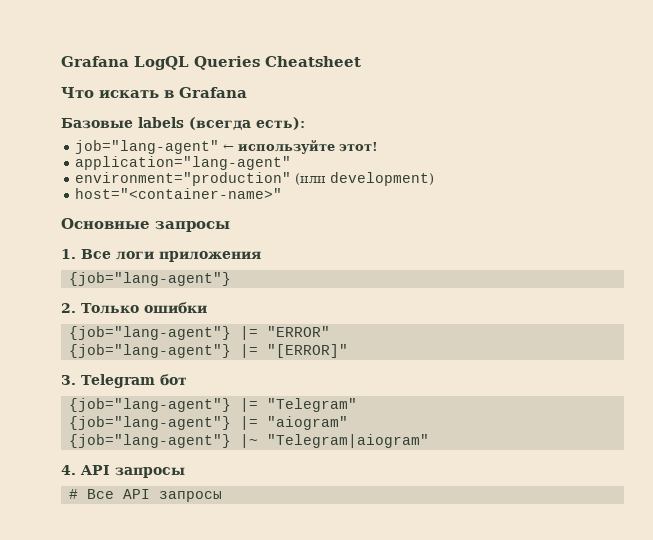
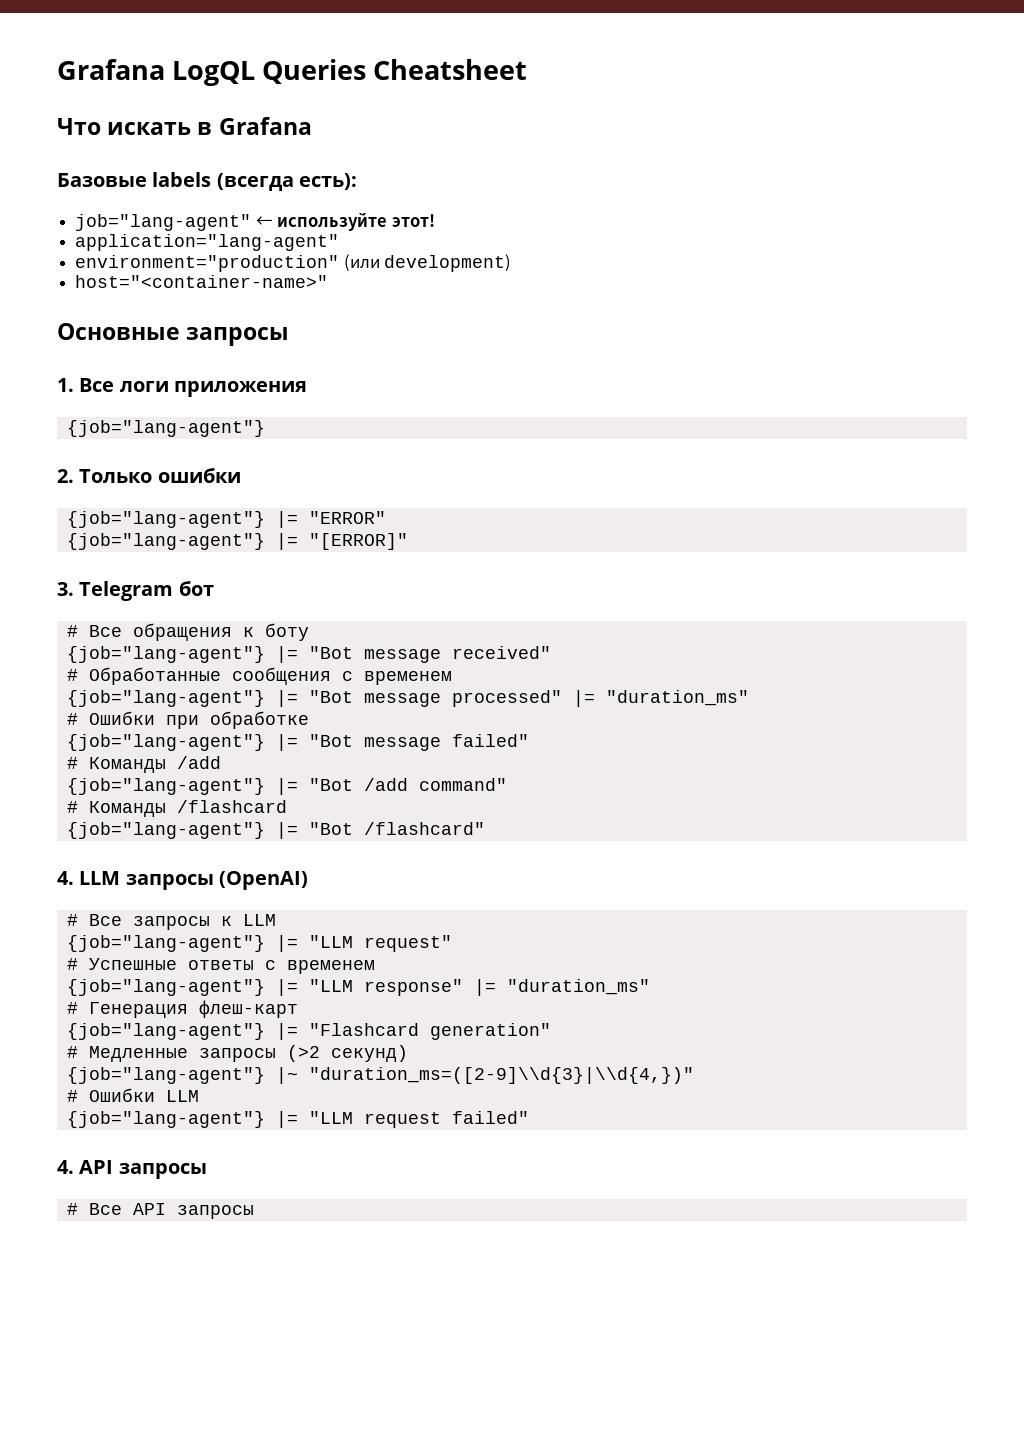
[68,398,357,412] [68,416,348,430] [68,434,429,448] {job="lang-agent"} |= "Telegram" // {job="lang-agent"} |= "aiogram" // {job="lang-agent"} |~ "Telegram|aiogram" -> [66,623,309,641] [66,646,551,663] [66,667,452,685] [66,690,749,707] [66,711,309,729] [66,734,529,751] [66,756,221,773] [66,778,507,795] [66,800,287,817] [66,822,485,839] [57,871,308,890] [66,914,276,930] [66,935,452,952] [66,958,375,974] [66,979,650,996] [66,1000,298,1018] [66,1023,551,1040] [66,1045,408,1062] [66,1067,694,1084] [66,1088,199,1102] [66,1111,529,1128] # Все обращения к боту // {job="lang-agent"} |= "Bot message received" // # Обработанные сообщения с временем // {job="lang-agent"} |= "Bot message processed" |= "duration_ms" // # Ошибки при обработке // {job="lang-agent"} |= "Bot message failed" // # Команды /add // {job="lang-agent"} |= "Bot /add command" // # Команды /flashcard // {job="lang-agent"} |= "Bot /flashcard" // 4. LLM запросы (OpenAI) // # Все запросы к LLM // {job="lang-agent"} |= "LLM request" // # Успешные ответы с временем // {job="lang-agent"} |= "LLM response" |= "duration_ms" // # Генерация флеш-карт // {job="lang-agent"} |= "Flashcard generation" // # Медленные запросы (>2 секунд) // {job="lang-agent"} |~ "duration_ms=([2-9]\\d{3}|\\d{4,})" // # Ошибки LLM // {job="lang-agent"} |= "LLM request failed"

